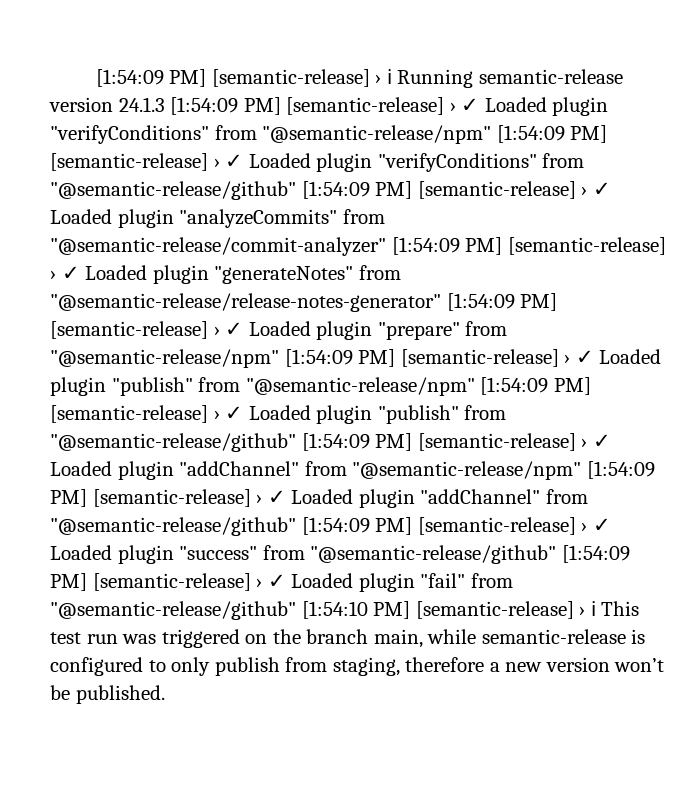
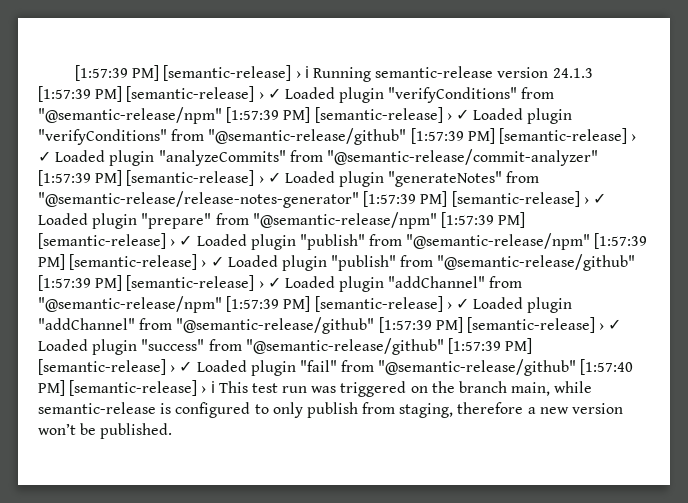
[95,69,164,87] [1:54:09 -> [75,65,129,81] [1:57:39
[170,97,239,115] [1:54:09 -> [38,86,91,102] [1:57:39
[496,125,565,143] [1:54:09 -> [226,107,280,123] [1:57:39
[301,181,370,199] [1:54:09 -> [410,128,464,144] [1:57:39
[391,237,460,255] [1:54:09 -> [38,170,91,186] [1:57:39
[446,293,515,311] [1:54:09 -> [363,191,417,207] [1:57:39
[284,349,353,367] [1:54:09 -> [440,212,494,228] [1:57:39
[480,377,549,395] [1:54:09 -> [594,233,648,249] [1:57:39
[301,433,370,451] [1:54:09 -> [38,275,91,291] [1:57:39
[586,461,655,479] [1:54:09 -> [226,296,280,312] [1:57:39
[301,517,370,535] [1:54:09 -> [378,317,432,333] [1:57:39
[561,545,630,563] [1:54:09 -> [447,338,501,354] [1:57:39
[301,601,368,619] [1:54:10 -> [580,359,634,375] [1:57:40

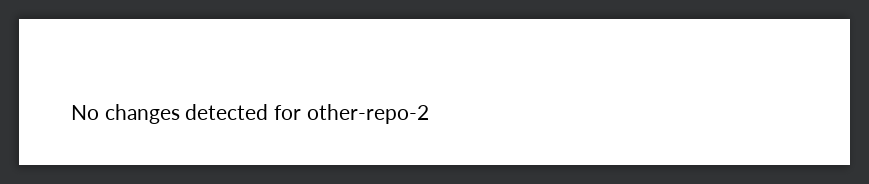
[75,65,593,82] [38,86,555,103] [38,107,573,124] [38,128,637,145] [38,149,598,166] [38,170,540,187] [38,191,606,208] [38,212,526,229] [38,233,648,250] [38,254,636,271] [38,275,523,292] [38,296,573,313] [38,317,622,334] [38,338,533,355] [38,359,634,376] [38,380,593,397] [38,402,624,418] [38,423,173,439] [1:57:39 PM] [semantic-release] › ℹ Running semantic-release version 24.1.3 [1:57:39 PM] [semantic-release] › ✓ Loaded plugin "verifyConditions" from "@semantic-release/npm" [1:57:39 PM] [semantic-release] › ✓ Loaded plugin "verifyConditions" from "@semantic-release/github" [1:57:39 PM] [semantic-release] › ✓ Loaded plugin "analyzeCommits" from "@semantic-release/commit-analyzer" [1:57:39 PM] [semantic-release] › ✓ Loaded plugin "generateNotes" from "@semantic-release/release-notes-generator" [1:57:39 PM] [semantic-release] › ✓ Loaded plugin "prepare" from "@semantic-release/npm" [1:57:39 PM] [semantic-release] › ✓ Loaded plugin "publish" from "@semantic-release/npm" [1:57:39 PM] [semantic-release] › ✓ Loaded plugin "publish" from "@semantic-release/github" [1:57:39 PM] [semantic-release] › ✓ Loaded plugin "addChannel" from "@semantic-release/npm" [1:57:39 PM] [semantic-release] › ✓ Loaded plugin "addChannel" from "@semantic-release/github" [1:57:39 PM] [semantic-release] › ✓ Loaded plugin "success" from "@semantic-release/github" [1:57:39 PM] [semantic-release] › ✓ Loaded plugin "fail" from "@semantic-release/github" [1:57:40 PM] [semantic-release] › ℹ This test run was triggered on the branch main, while semantic-release is configured to only publish from staging, therefore a new version won’t be published. -> [71,104,429,124] No changes detected for other-repo-2

